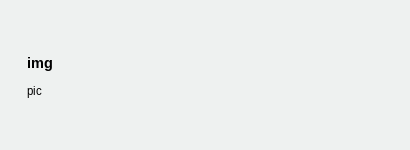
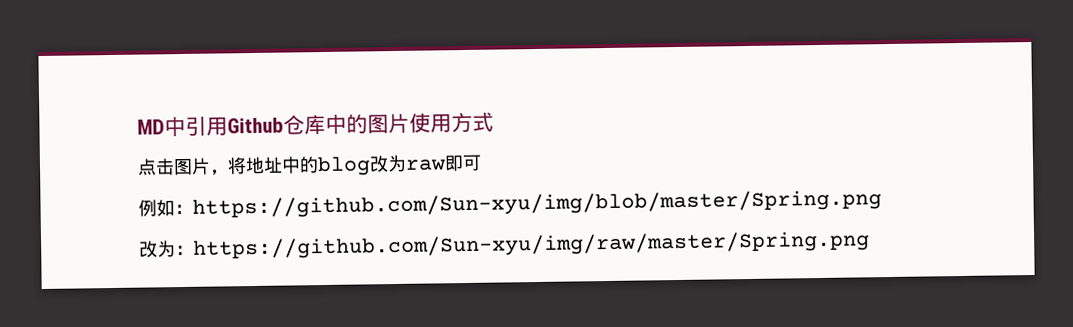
[27,57,53,71] [27,86,42,98] img // pic -> [137,111,494,138] [137,154,482,177] [138,189,882,219] [139,230,870,260] MD中引用Github仓库中的图片使用方式 // 点击图片，将地址中的blog改为raw即可 // 例如：https://github.com/Sun-xyu/img/blob/master/Spring.png // 改为：https://github.com/Sun-xyu/img/raw/master/Spring.png

